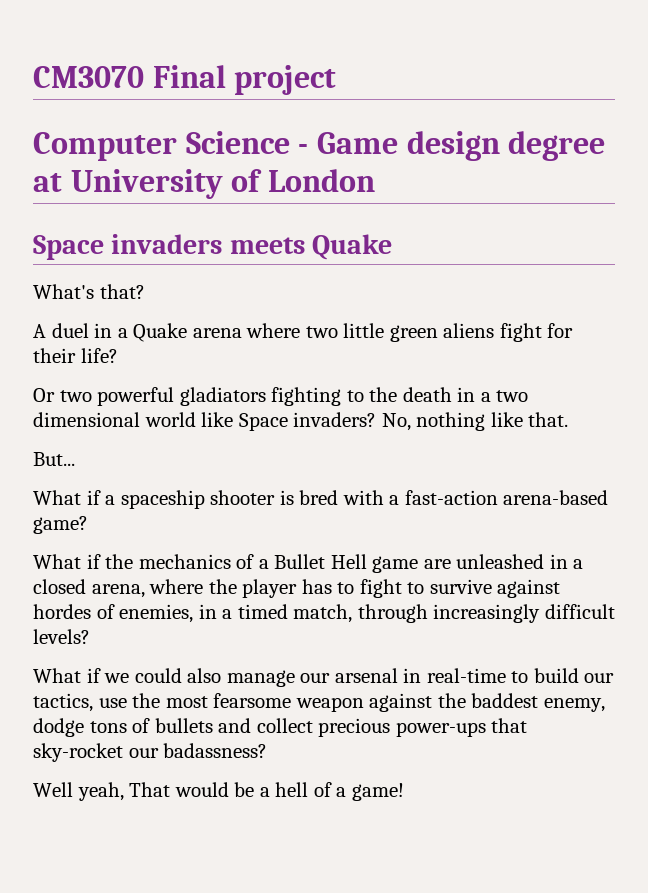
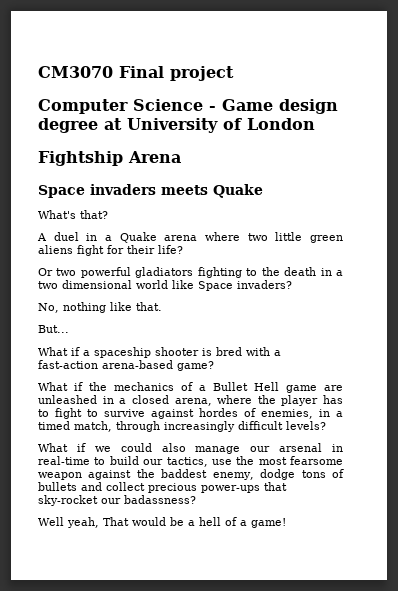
(375, 180) none -> [38,151,181,166] // Fightship Arena
(377, 419) none -> (292, 284) //

